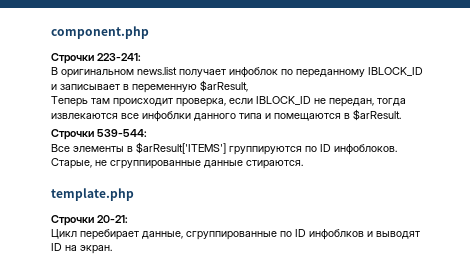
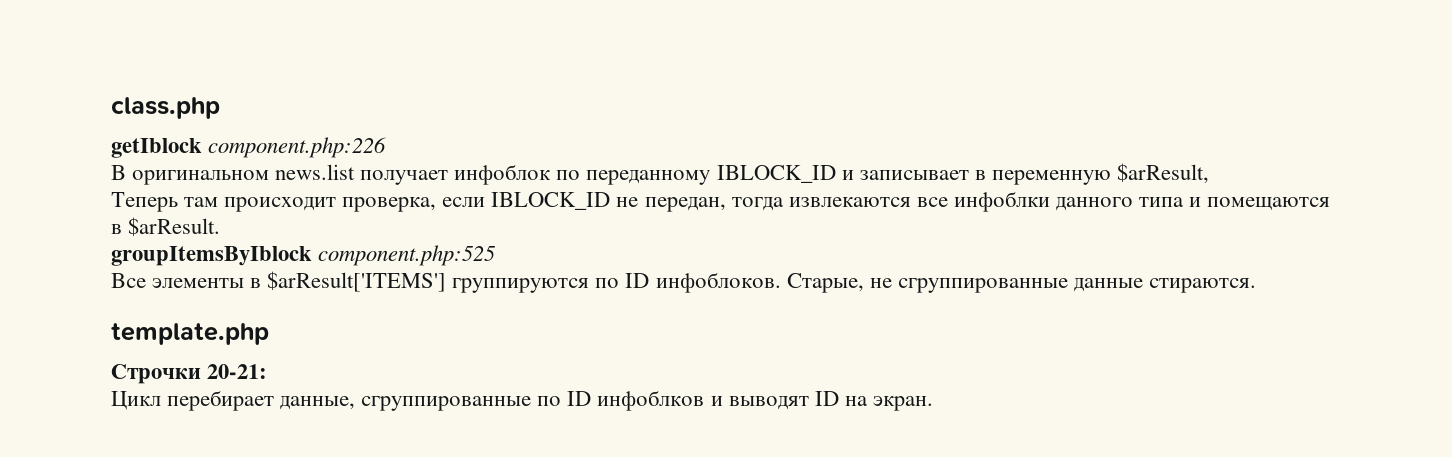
[51,26,149,39] [51,53,141,64] component.php // Строчки 223-241: -> [111,97,220,119] [111,137,387,158] class.php // getIblock component.php:226
[51,129,147,140] Строчки 539-544: -> [111,245,497,266] groupItemsByIblock component.php:525

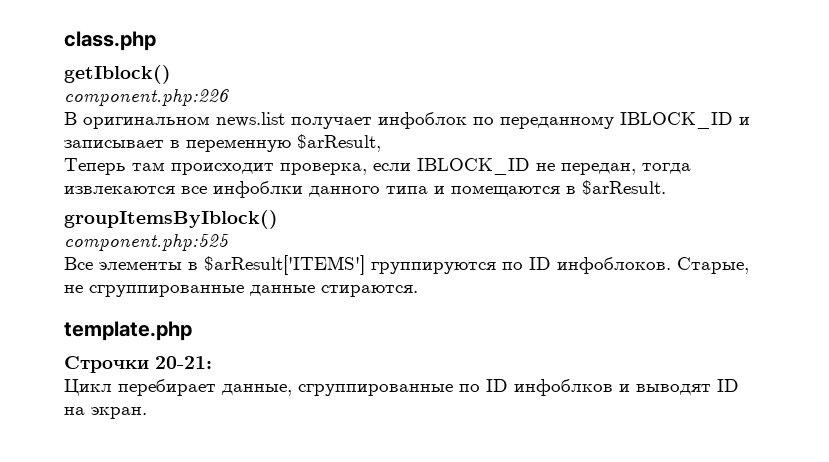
[111,138,202,158] getIblock -> [64,65,171,84] getIblock() //
[111,246,312,266] groupItemsByIblock -> [64,210,278,229] groupItemsByIblock() //

